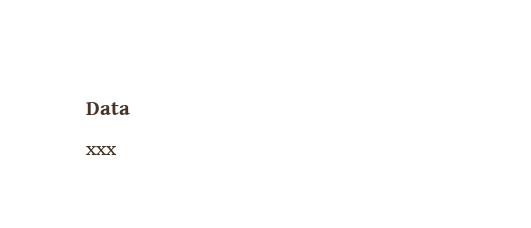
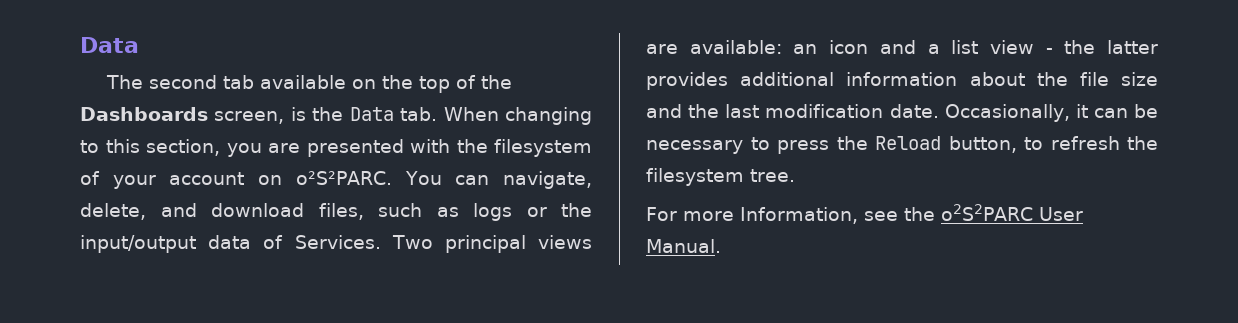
[86,146,117,155] xxx -> [106,75,513,93] [80,107,592,125] [80,139,592,157] [80,171,592,189] [80,203,592,221] [80,235,592,253] [646,40,1158,54] [646,72,1158,90] [646,104,1158,122] [646,136,1158,154] [646,168,795,186] [646,204,1083,224] [646,239,721,253] The second tab available on the top of the Dashboards screen, is the Data tab. When changing to this section, you are presented with the filesystem of your account on o²S²PARC. You can navigate, delete, and download files, such as logs or the input/output data of Services. Two principal views are available: an icon and a list view - the latter provides additional information about the file size and the last modification date. Occasionally, it can be necessary to press the Reload button, to refresh the filesystem tree. // For more Information, see the o2S2PARC User Manual.

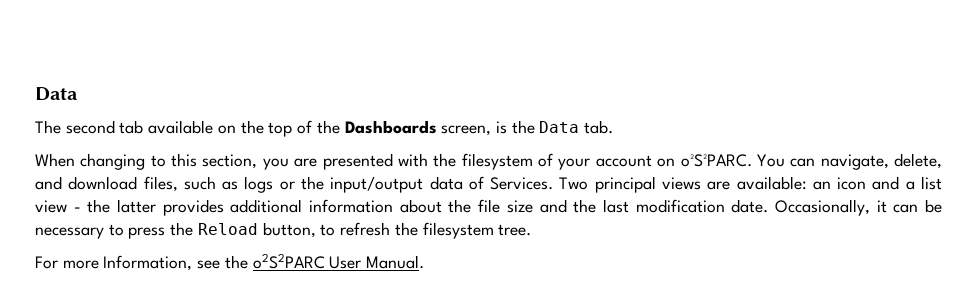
(438, 114) none -> (614, 127) //

